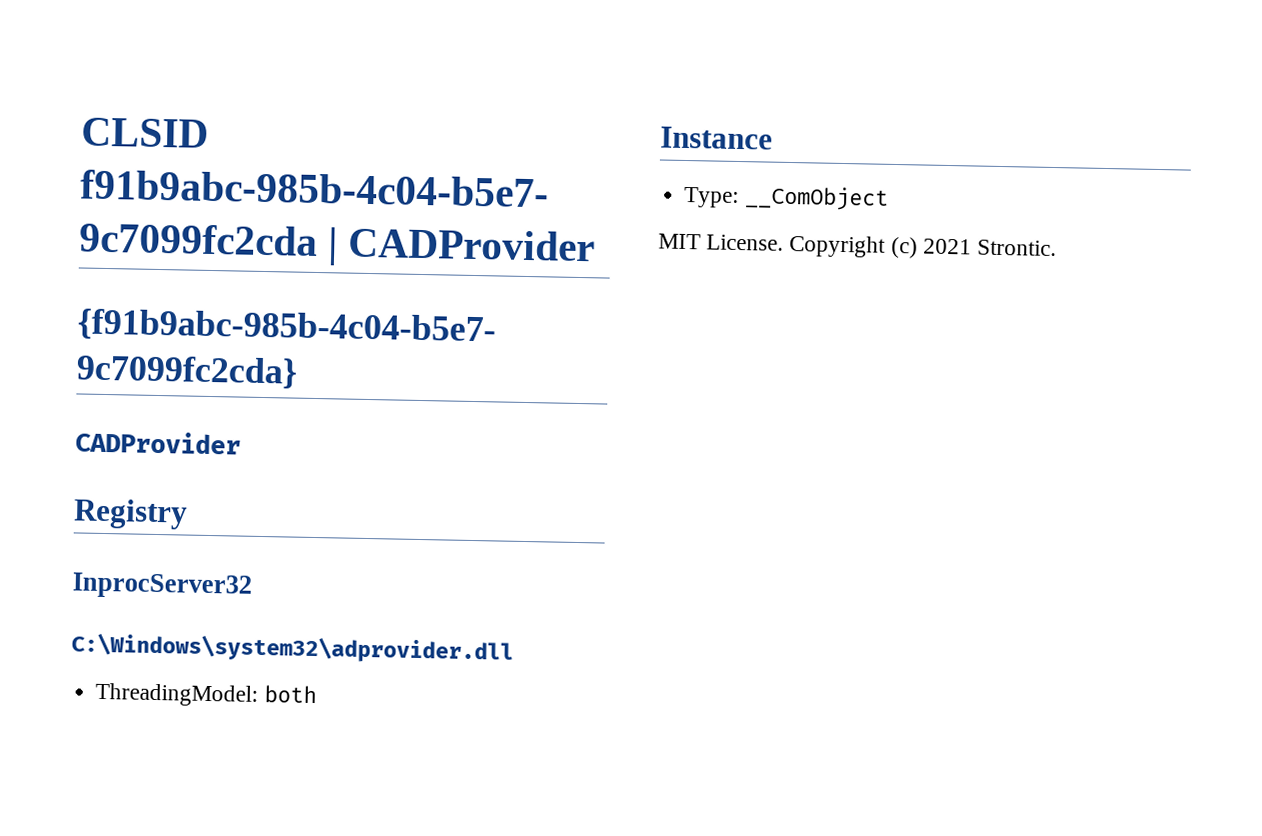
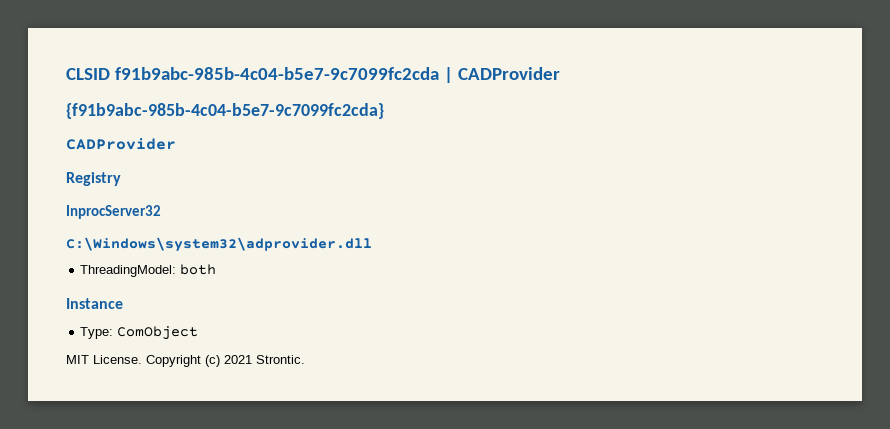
[744,185,889,211] __ComObject -> [117,326,199,340] ComObject

